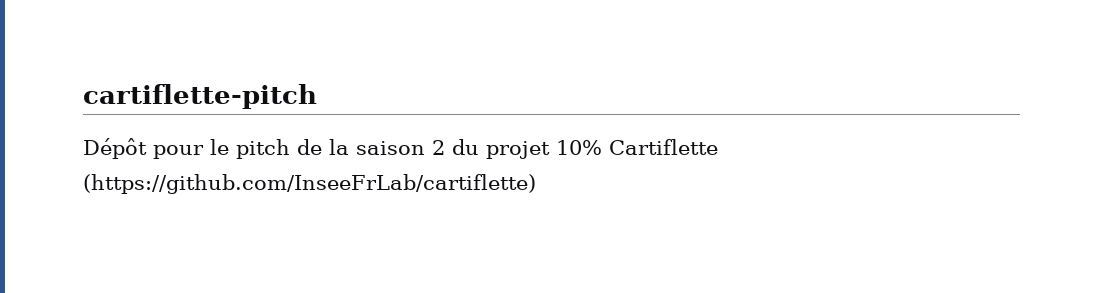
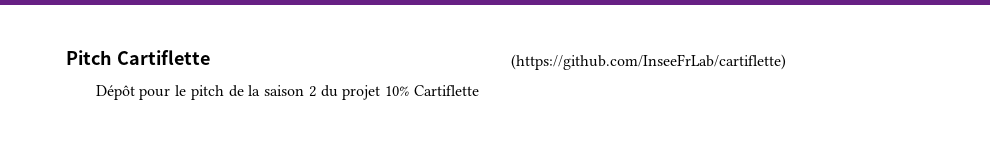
[83,84,317,109] cartiflette-pitch -> [66,50,210,65] Pitch Cartiflette

